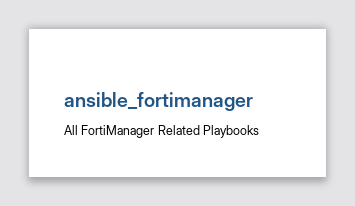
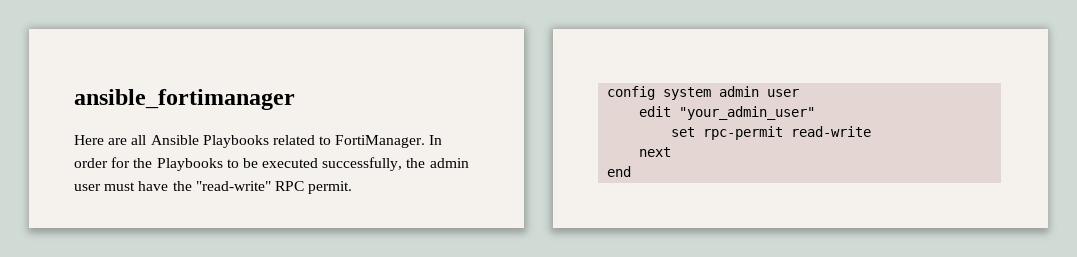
[64,125,260,138] All FortiManager Related Playbooks -> [74,135,443,148] [74,157,469,171] [74,181,353,194] [607,86,800,100] [639,106,816,120] [671,126,872,140] [639,147,672,157] [607,166,632,177] Here are all Ansible Playbooks related to FortiManager. In order for the Playbooks to be executed successfully, the admin user must have the "read-write" RPC permit. // config system admin user // edit "your_admin_user" // set rpc-permit read-write // next // end

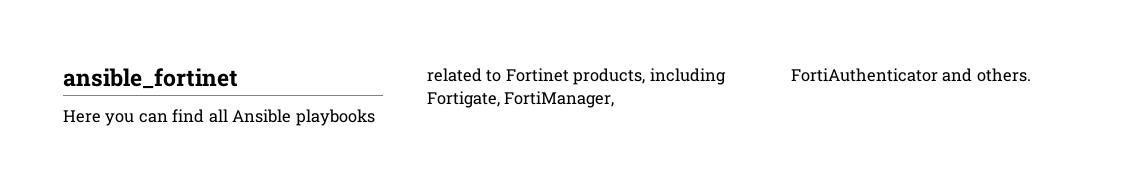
[74,89,295,110] ansible_fortimanager -> [63,68,238,89] ansible_fortinet
[108,138,128,145] are -> [105,109,205,126] you can find
[202,135,269,148] Playbooks -> [295,109,375,126] playbooks
[335,135,443,148] [74,157,469,171] [74,181,353,194] [607,86,800,100] [639,106,816,120] [671,126,872,140] [639,147,672,157] [607,166,632,177] FortiManager. In order for the Playbooks to be executed successfully, the admin user must have the "read-write" RPC permit. // config system admin user // edit "your_admin_user" // set rpc-permit read-write // next // end -> [505,68,726,85] [427,91,615,108] [791,68,1031,82] Fortinet products, including Fortigate, FortiManager, FortiAuthenticator and others.

